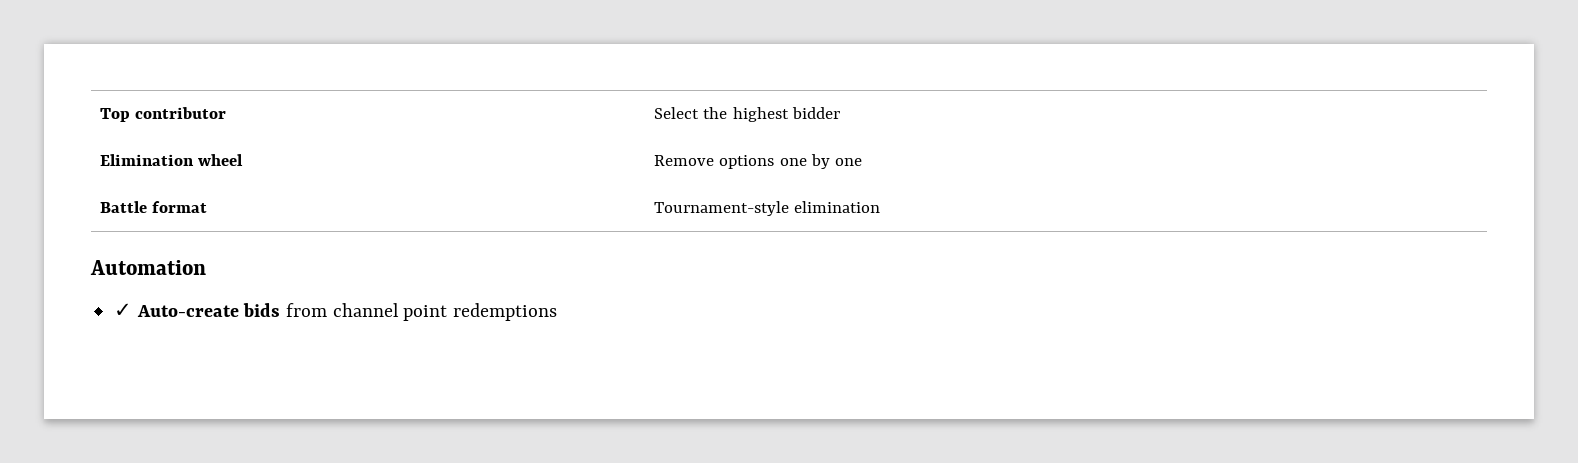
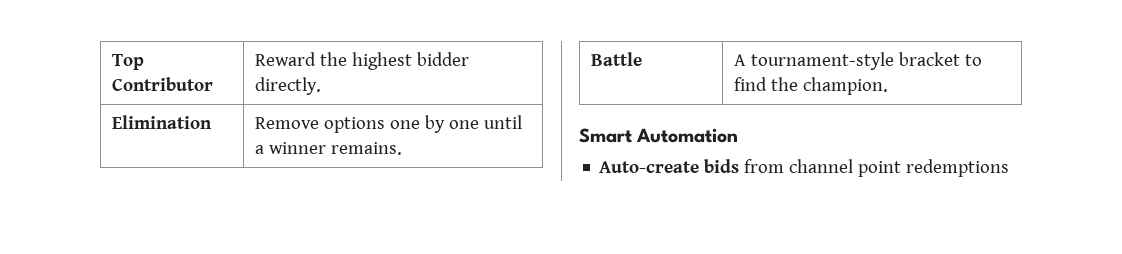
[135,107,227,119] [654,107,700,119] contributor | Select -> [112,77,214,91] [255,52,317,66] Contributor | Reward
(840, 113) none -> [255,77,322,95] directly.
[198,154,244,166] wheel -> (213, 122) none
[100,201,208,213] [654,201,881,216] // Battle format | Tournament-style elimination // -> [484,115,523,129] [255,142,403,155] [591,52,643,66] [734,52,983,70] [734,77,889,95] [579,128,632,143] until a winner remains. // Battle | A tournament-style bracket to find the champion. // Smart
[114,303,133,317] ✓ -> (739, 135) none

